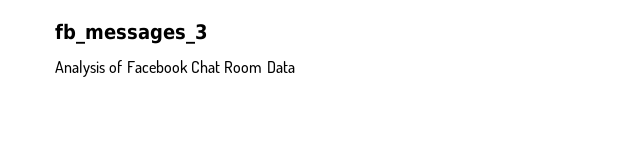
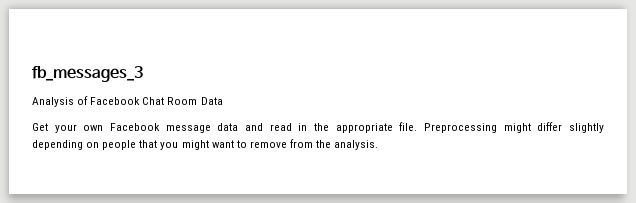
(295, 67) none -> [32,122,605,133] [32,139,379,150] // Get your own Facebook message data and read in the appropriate file. Preprocessing might differ slightly depending on people that you might want to remove from the analysis.

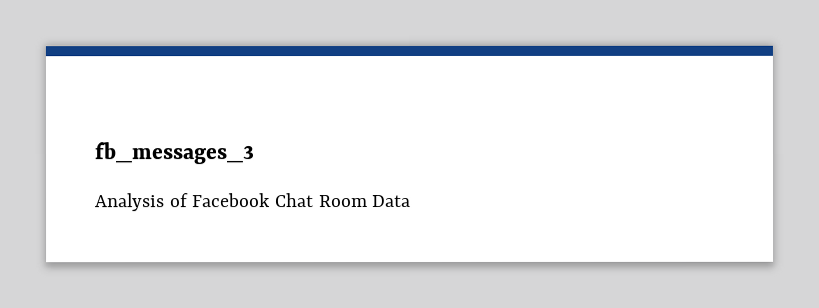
[32,122,605,133] [32,139,379,150] // Get your own Facebook message data and read in the appropriate file. Preprocessing might differ slightly depending on people that you might want to remove from the analysis. -> (412, 201) none

